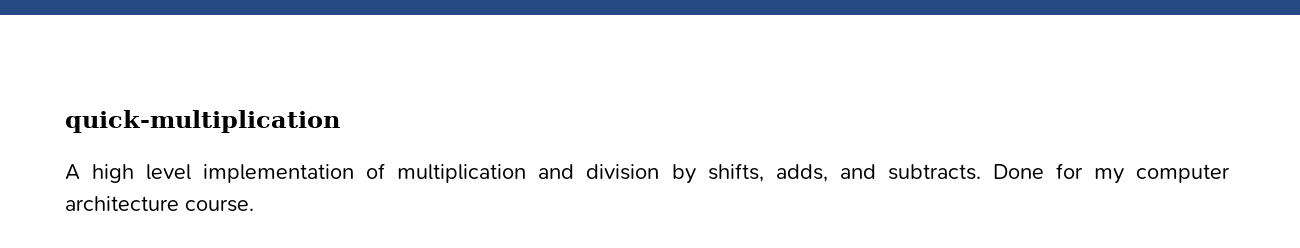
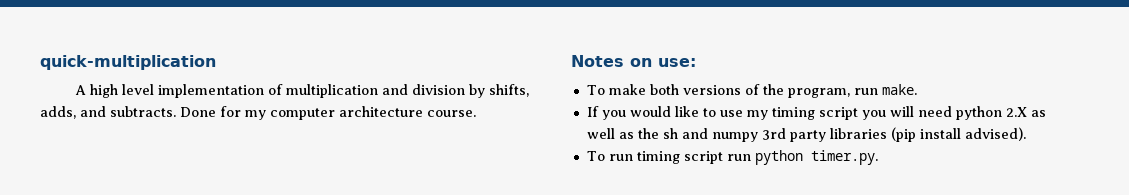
(254, 205) none -> [571,55,696,67] [586,84,917,98] [586,106,1046,120] [586,127,1026,142] [586,150,878,165] // Notes on use: // To make both versions of the program, run make. // If you would like to use my timing script you will need python 2.X as well as the sh and numpy 3rd party libraries (pip install advised). // To run timing script run python timer.py.

